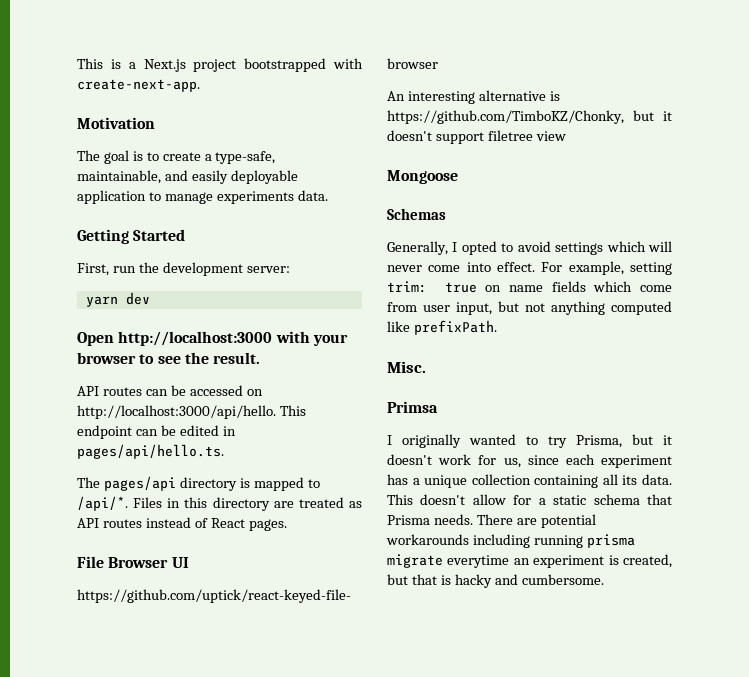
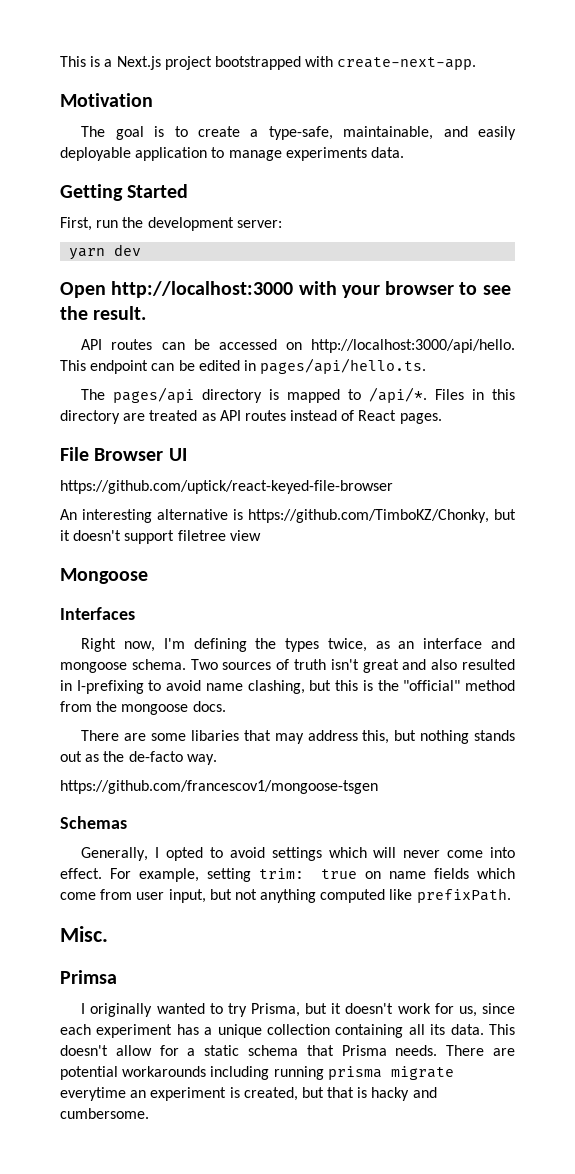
(458, 177) none -> [60,607,135,620] [81,638,515,652] [60,659,515,673] [60,680,515,694] [60,701,226,715] [81,730,515,744] [60,751,217,765] [60,780,378,794] // Interfaces // Right now, I'm defining the types twice, as an interface and mongoose schema. Two sources of truth isn't great and also resulted in I-prefixing to avoid name clashing, but this is the "official" method from the mongoose docs. // There are some libaries that may address this, but nothing stands out as the de-facto way. // https://github.com/francescov1/mongoose-tsgen

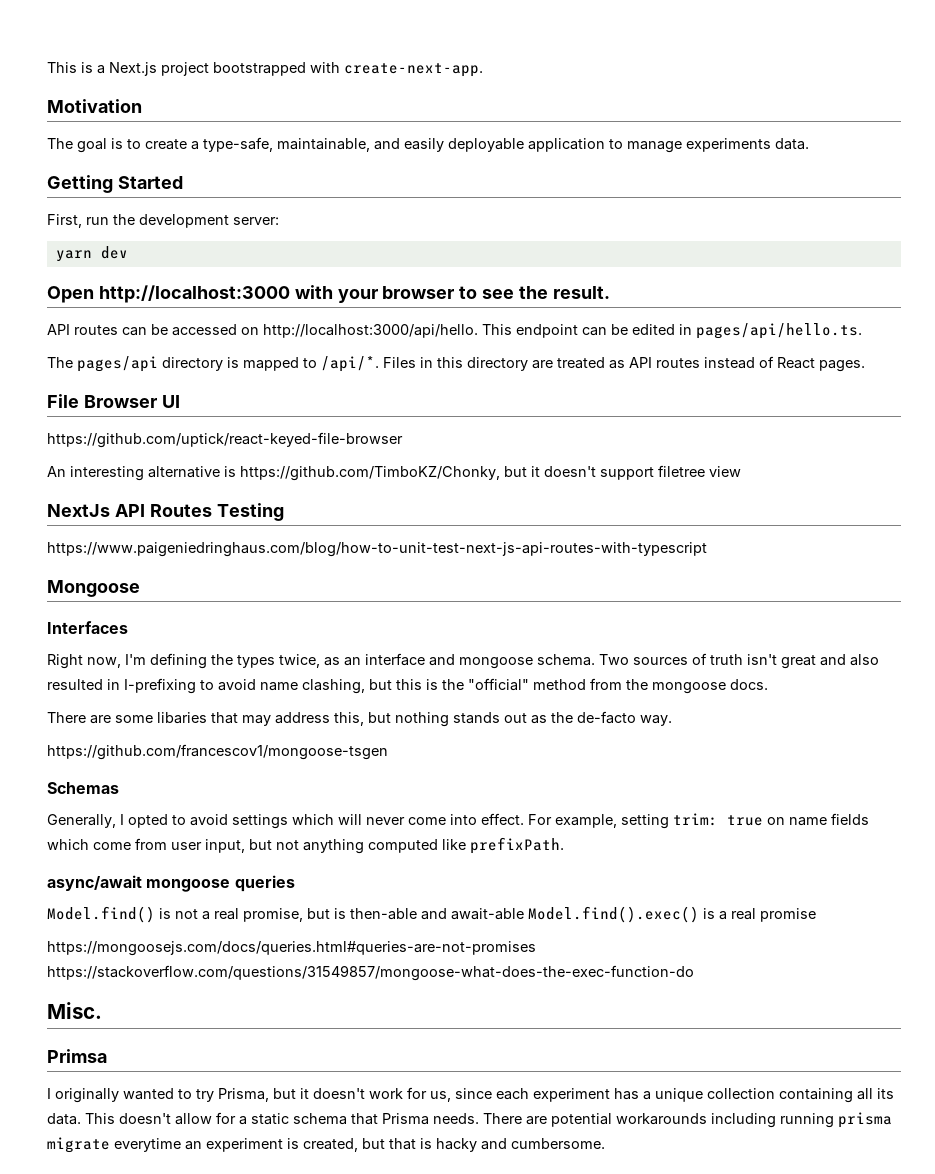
(261, 535) none -> [47,503,284,521] [47,542,707,557] // NextJs API Routes Testing // https://www.paigeniedringhaus.com/blog/how-to-unit-test-next-js-api-routes-with-typescript
(511, 895) none -> [47,875,295,892] [47,906,816,923] [47,941,536,956] [47,965,694,981] // async/await mongoose queries // Model.find() is not a real promise, but is then-able and await-able Model.find().exec() is a real promise // https://mongoosejs.com/docs/queries.html#queries-are-not-promises https://stackoverflow.com/questions/31549857/mongoose-what-does-the-exec-function-do

